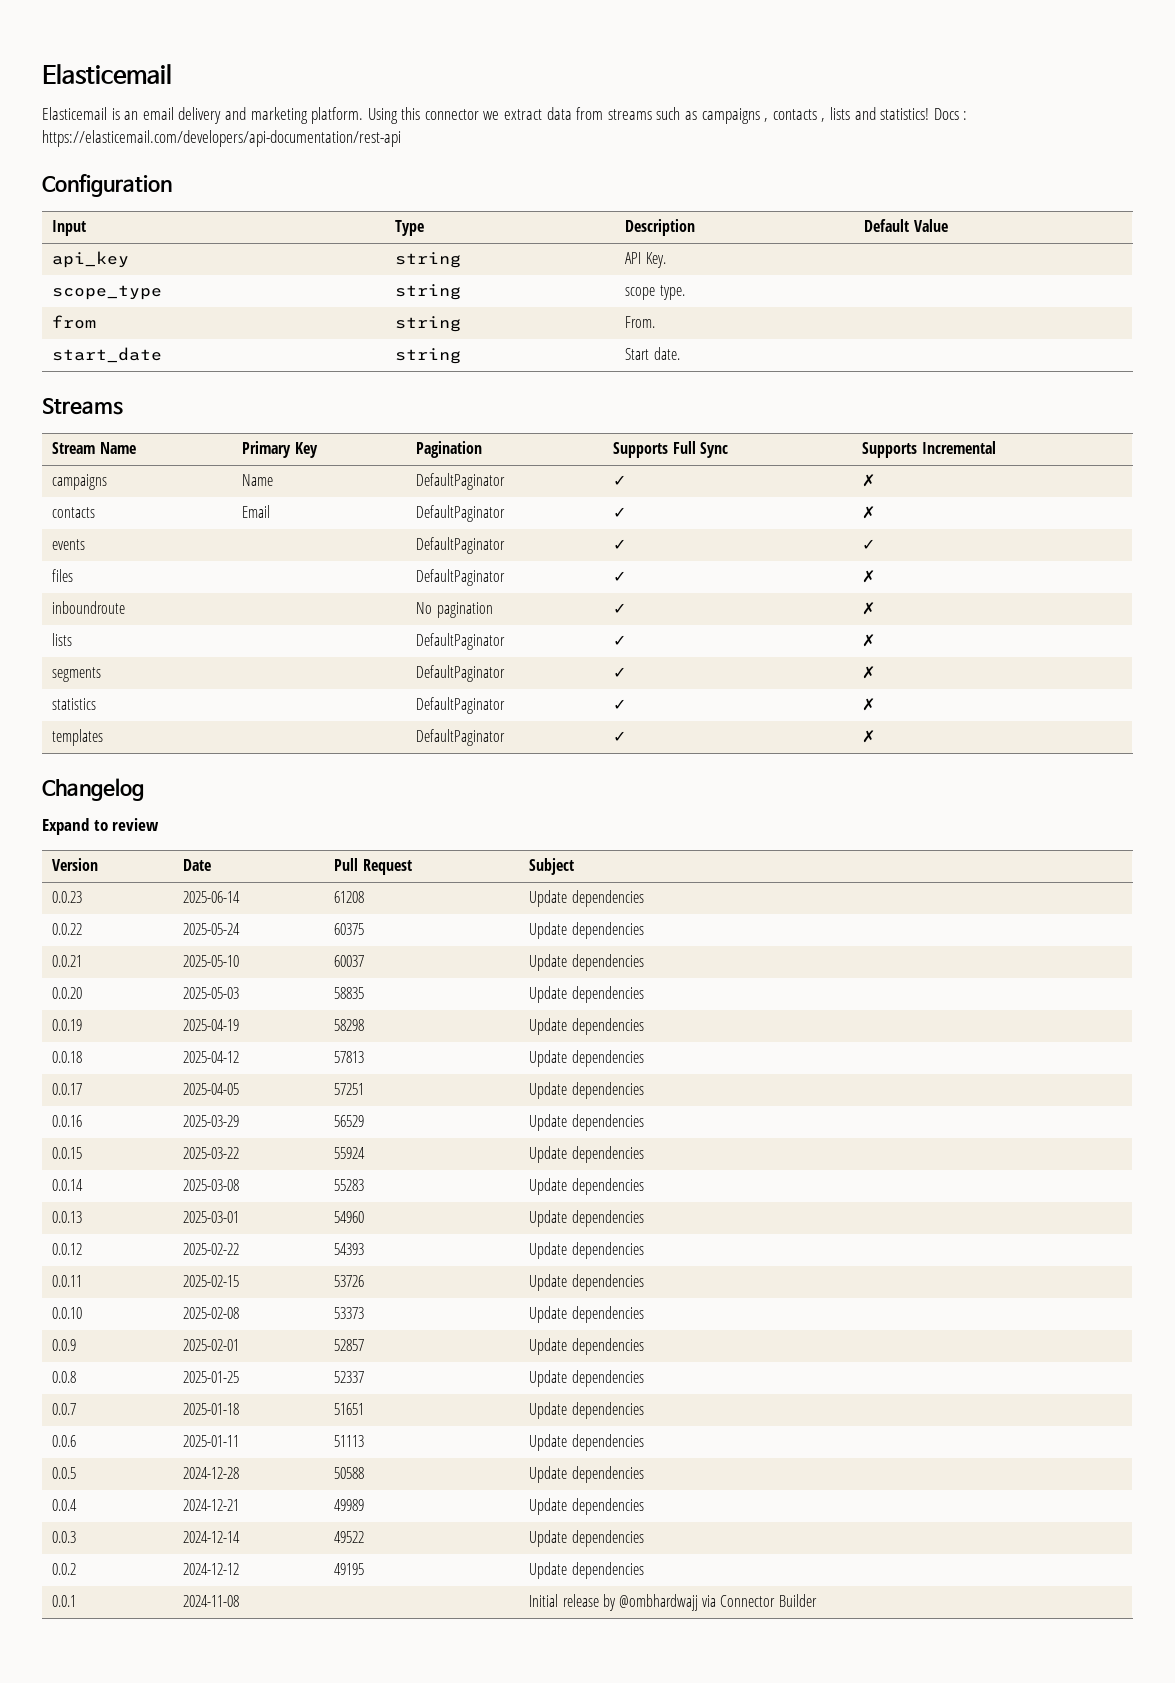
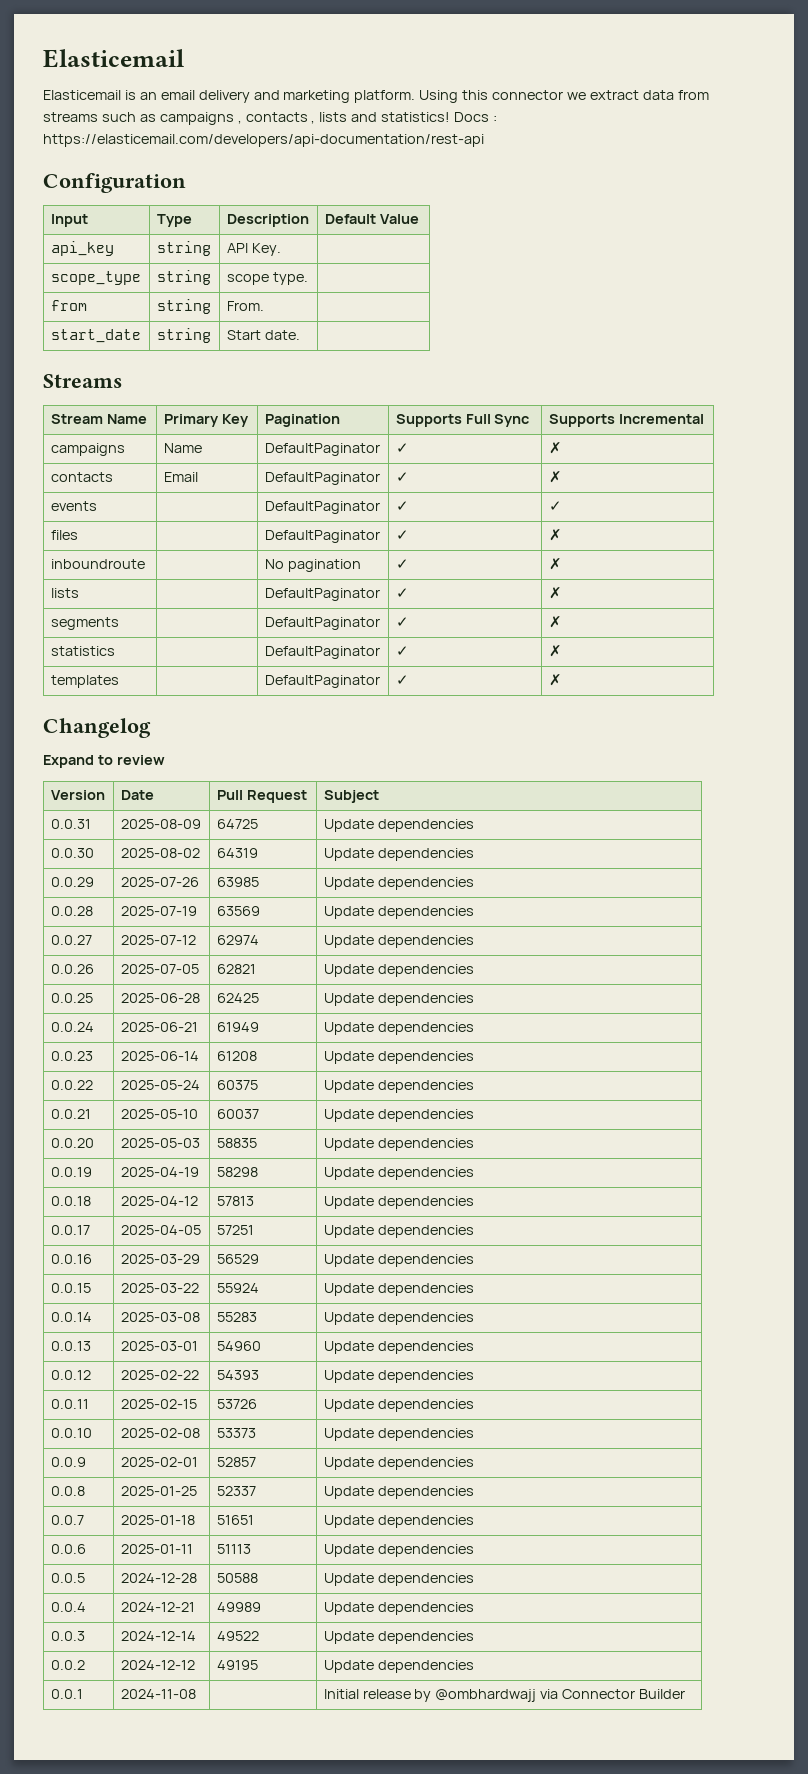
(575, 866) none -> [50,819,91,829] [120,819,201,829] [216,819,258,829] [323,819,474,832] [50,848,94,858] [120,848,200,858] [216,848,258,858] [323,848,474,861] [50,877,94,887] [120,877,199,887] [216,877,259,887] [323,877,474,890] [50,906,93,916] [120,906,197,916] [216,906,260,916] [323,906,474,919] [50,935,92,945] [120,935,196,945] [216,935,259,945] [323,935,474,948] [50,964,94,974] [120,964,199,974] [216,964,256,974] [323,964,474,977] [50,993,93,1003] [120,993,200,1003] [216,993,259,1003] [323,993,474,1006] [50,1022,94,1032] [120,1022,198,1032] [216,1022,259,1032] [323,1022,474,1035] // 0.0.31 | 2025-08-09 | 64725 | Update dependencies // 0.0.30 | 2025-08-02 | 64319 | Update dependencies // 0.0.29 | 2025-07-26 | 63985 | Update dependencies // 0.0.28 | 2025-07-19 | 63569 | Update dependencies // 0.0.27 | 2025-07-12 | 62974 | Update dependencies // 0.0.26 | 2025-07-05 | 62821 | Update dependencies // 0.0.25 | 2025-06-28 | 62425 | Update dependencies // 0.0.24 | 2025-06-21 | 61949 | Update dependencies

